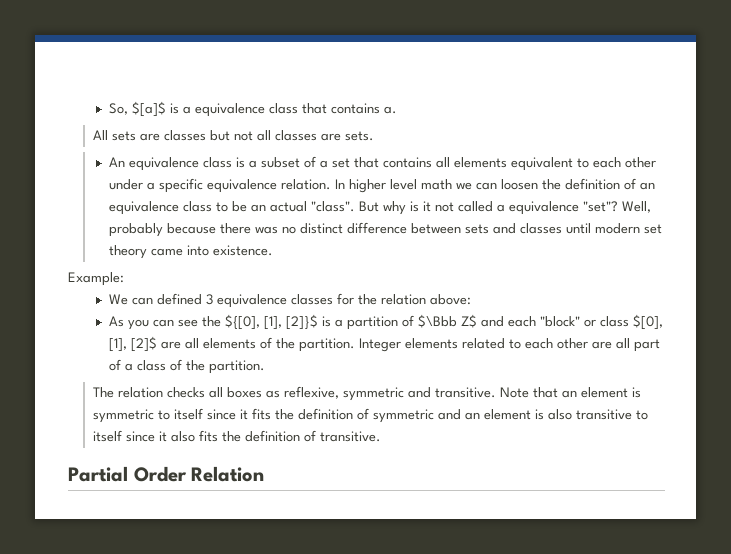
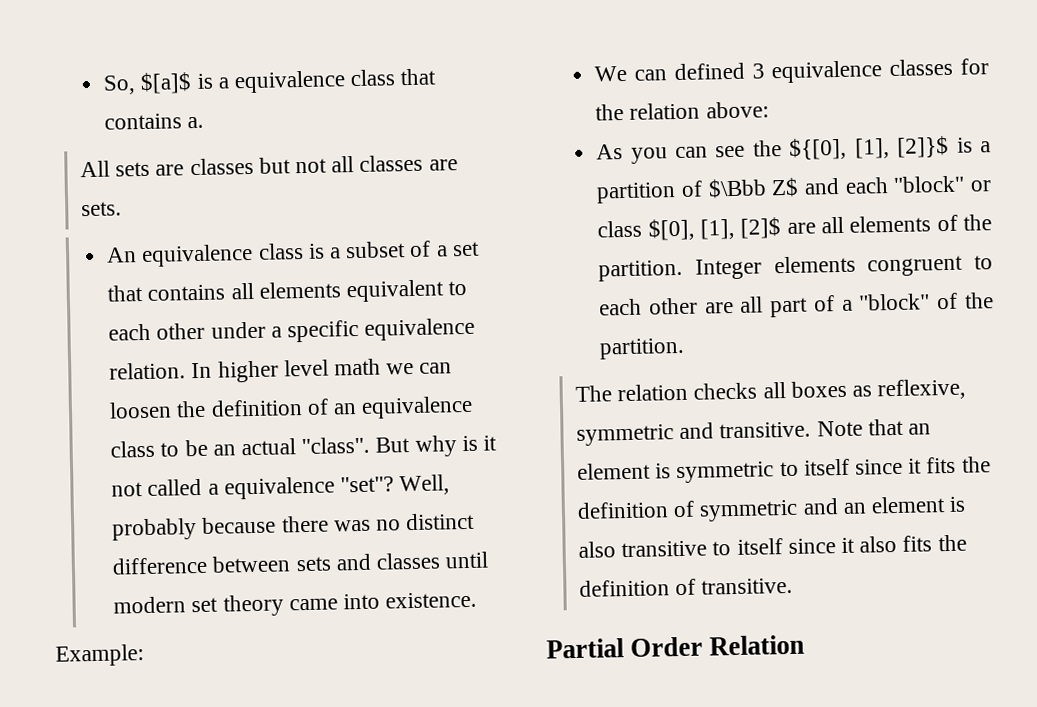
[461,338,505,349] related -> [867,255,964,277] congruent
[136,360,166,371] class -> [858,293,931,311] "block"

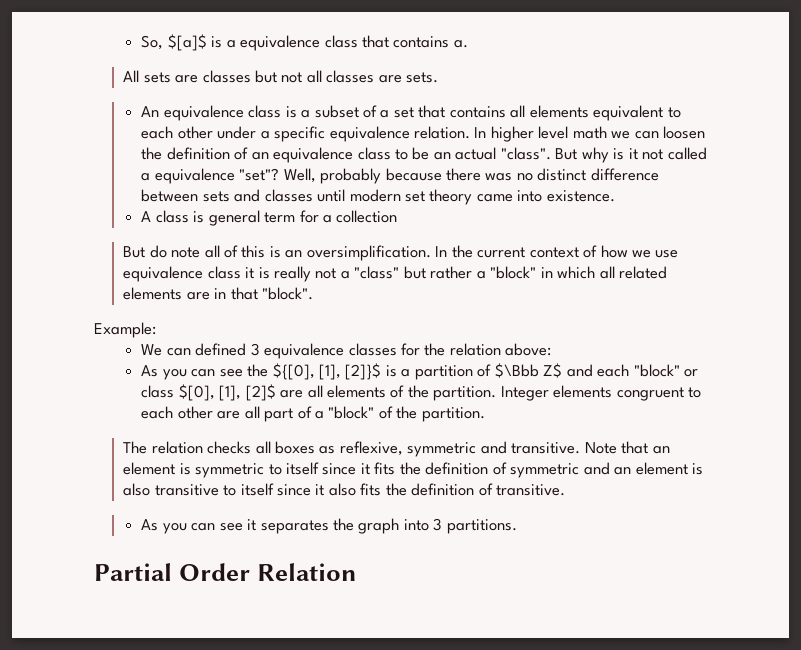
(478, 600) none -> [141,210,398,226] [123,245,679,261] [123,266,667,282] [123,287,313,300] // A class is general term for a collection // But do note all of this is an oversimplification. In the current context of how we use equivalence class it is really not a "class" but rather a "block" in which all related elements are in that "block".
(794, 586) none -> [141,518,517,534] // As you can see it separates the graph into 3 partitions.

